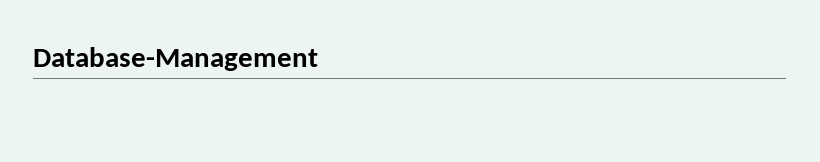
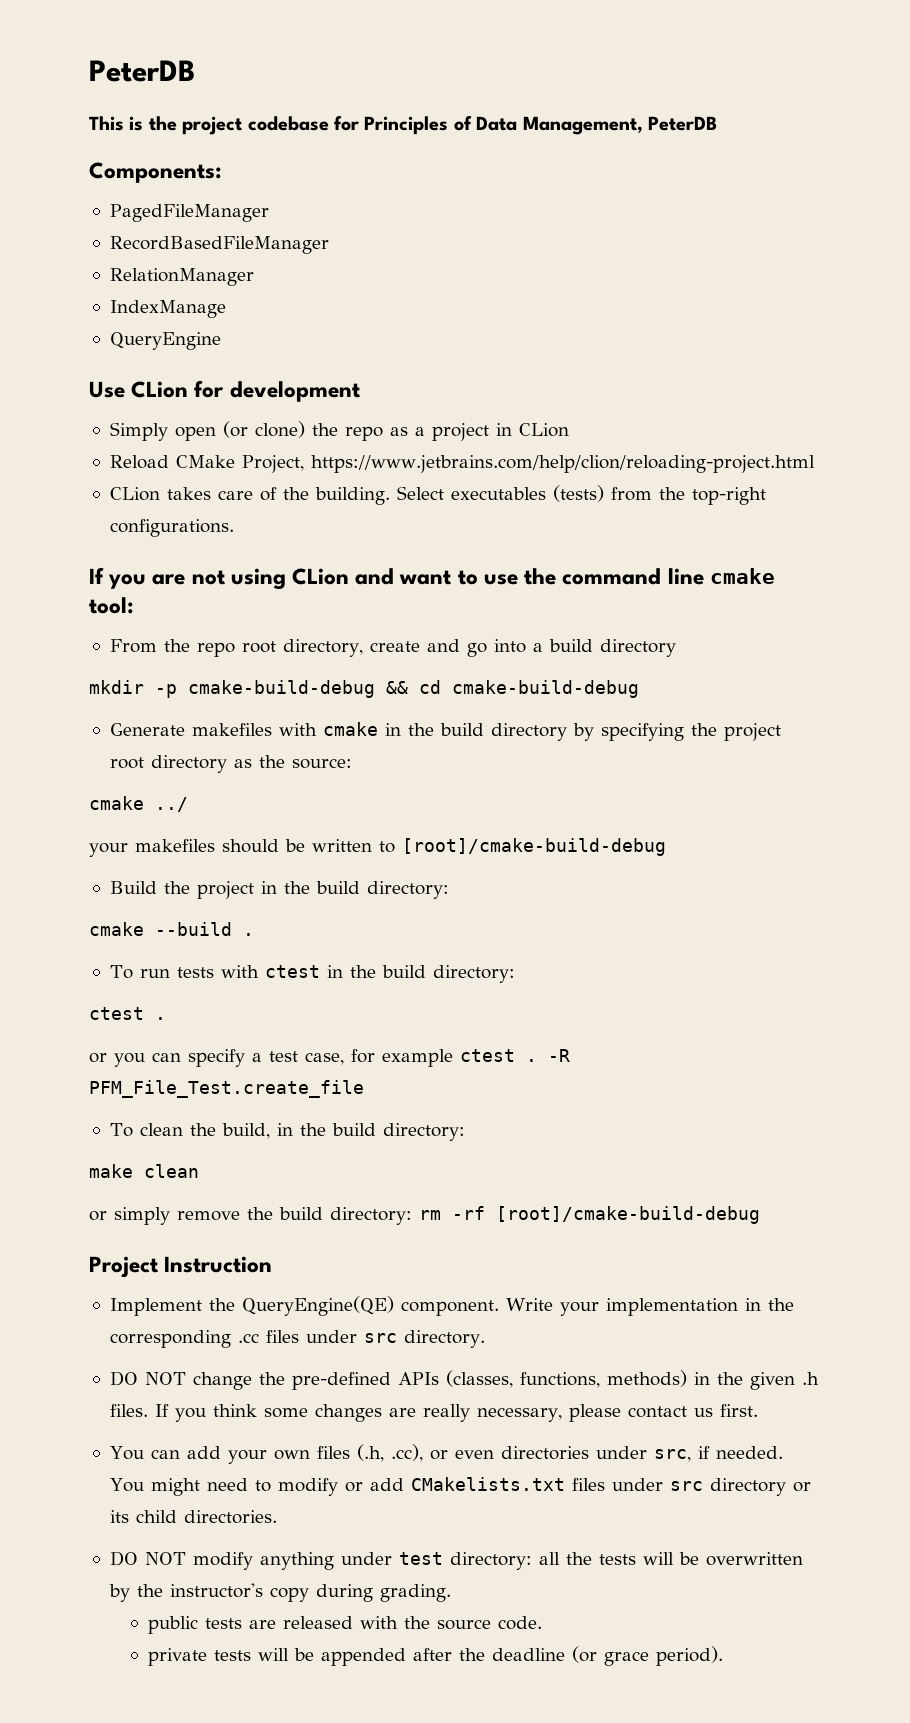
[33,47,318,71] Database-Management -> [89,60,195,82] [89,116,717,135] [89,162,222,183] [109,204,269,222] [109,236,329,254] [109,268,254,286] [109,300,226,318] [109,332,221,350] [89,380,360,402] [109,421,569,441] [109,455,815,473] [109,485,766,505] [109,519,234,537] [89,567,775,590] [89,597,134,614] [109,639,676,657] [89,680,639,698] [109,722,781,741] [109,755,352,773] [89,796,188,812] [89,838,666,857] [109,881,449,899] [89,922,254,936] [109,965,515,983] [89,1007,166,1020] [89,1049,570,1067] [89,1080,364,1098] [109,1123,465,1141] [89,1164,199,1178] [89,1206,760,1225] [89,1256,273,1278] [109,1296,794,1316] [109,1330,485,1348] [109,1370,819,1390] [109,1404,758,1422] [109,1444,783,1464] [109,1477,811,1496] [109,1510,277,1524] [109,1551,803,1570] [108,1583,451,1602] [147,1616,542,1634] [147,1646,723,1666] PeterDB // This is the project codebase for Principles of Data Management, PeterDB // Components: // PagedFileManager // RecordBasedFileManager // RelationManager // IndexManage // QueryEngine // Use CLion for development // Simply open (or clone) the repo as a project in CLion // Reload CMake Project, https://www.jetbrains.com/help/clion/reloading-project.html // CLion takes care of the building. Select executables (tests) from the top-right configurations. // If you are not using CLion and want to use the command line cmake tool: // From the repo root directory, create and go into a build directory // mkdir -p cmake-build-debug && cd cmake-build-debug // Generate makefiles with cmake in the build directory by specifying the project root directory as the source: // cmake ../ // your makefiles should be written to [root]/cmake-build-debug // Build the project in the build directory: // cmake --build . // To run tests with ctest in the build directory: // ctest . // or you can specify a test case, for example ctest . -R PFM_File_Test.create_file // To clean the build, in the build directory: // make clean // or simply remove the build directory: rm -rf [root]/cmake-build-debug // Project Instruction // Implement the QueryEngine(QE) component. Write your implementation in the corresponding .cc files under src directory. // DO NOT change the pre-defined APIs (classes, functions, methods) in the given .h files. If you think some changes are really necessary, please contact us first. // You can add your own files (.h, .cc), or even directories under src, if needed. You might need to modify or add CMakelists.txt files under src directory or its child directories. // DO NOT modify anything under test directory: all the tests will be overwritten by the instructor's copy during grading. // public tests are released with the source code. // private tests will be appended after the deadline (or grace period).

